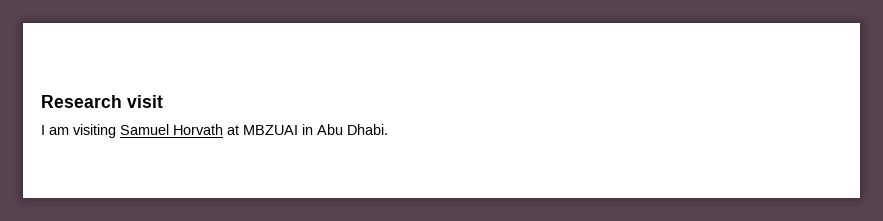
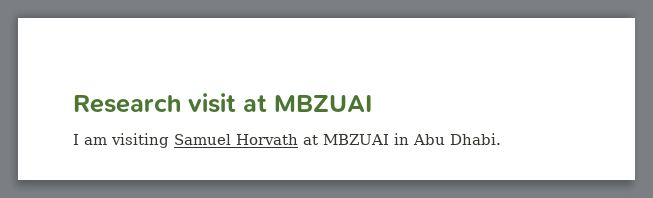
(163, 101) none -> [243,95,372,112] at MBZUAI

